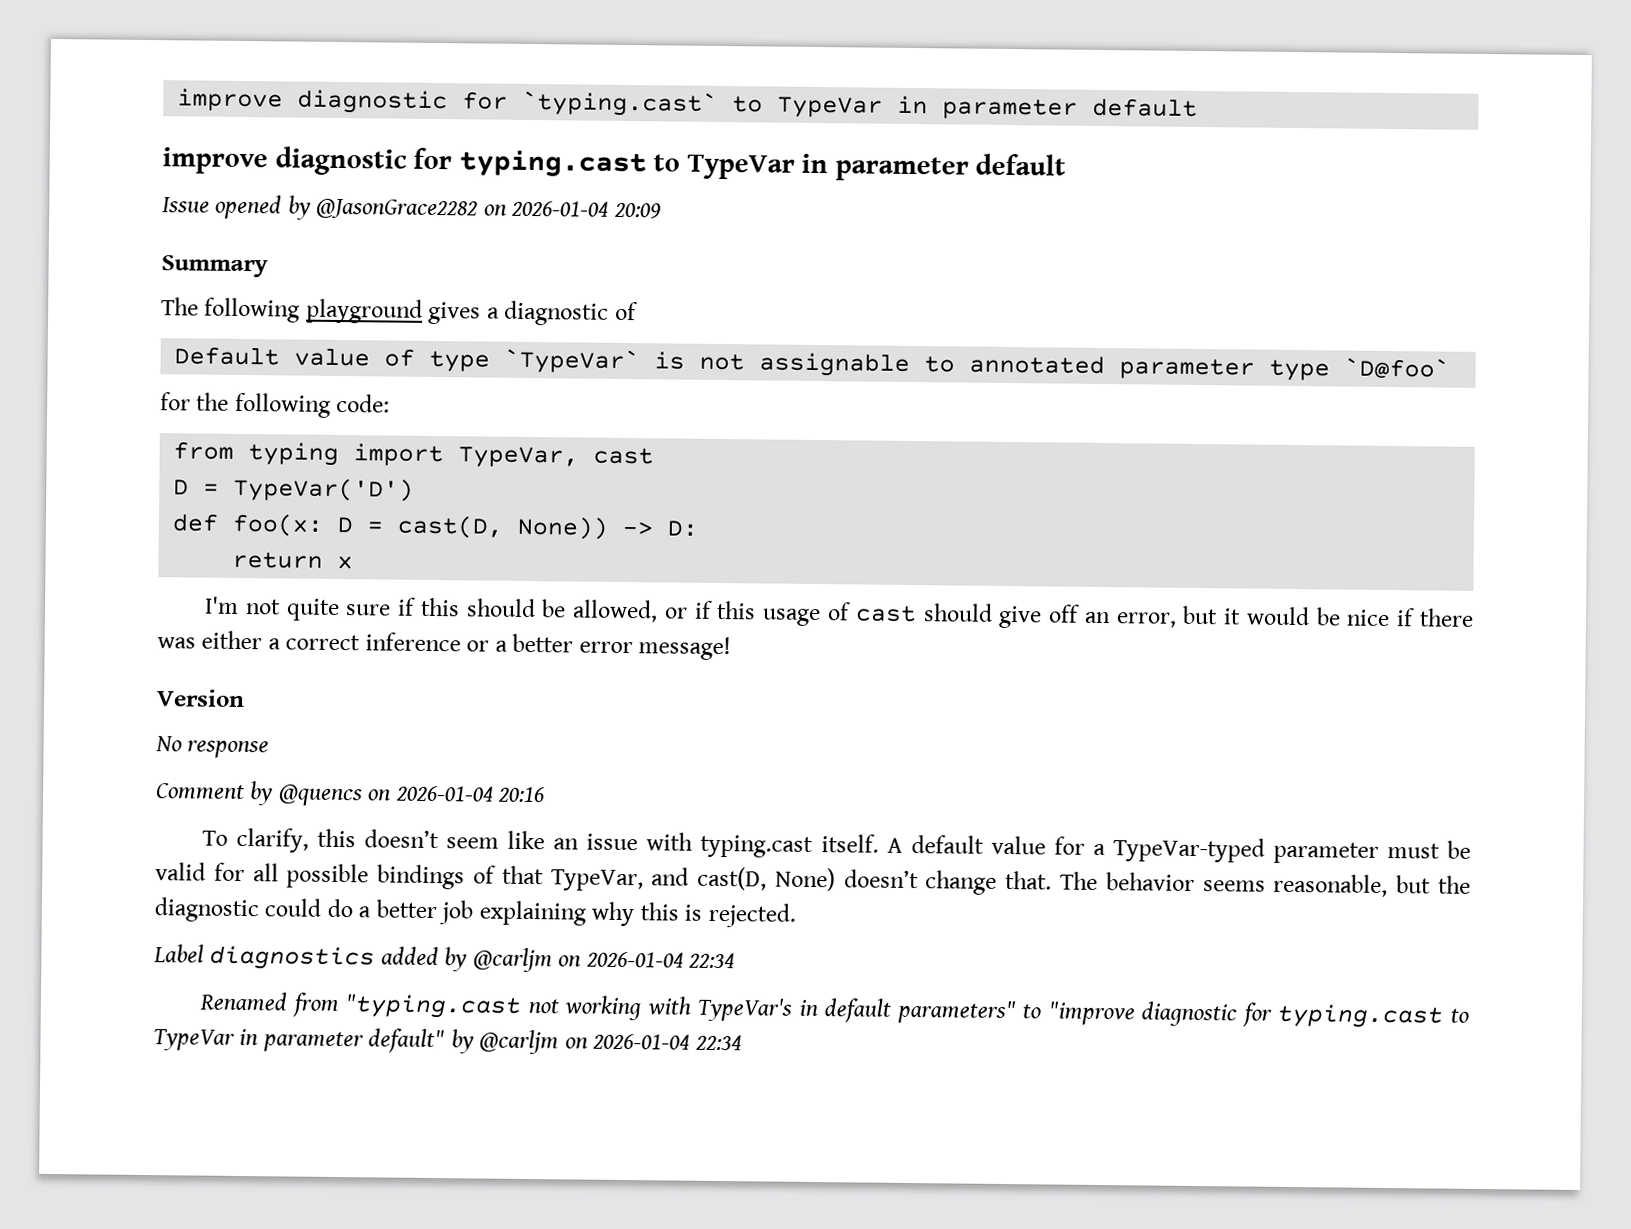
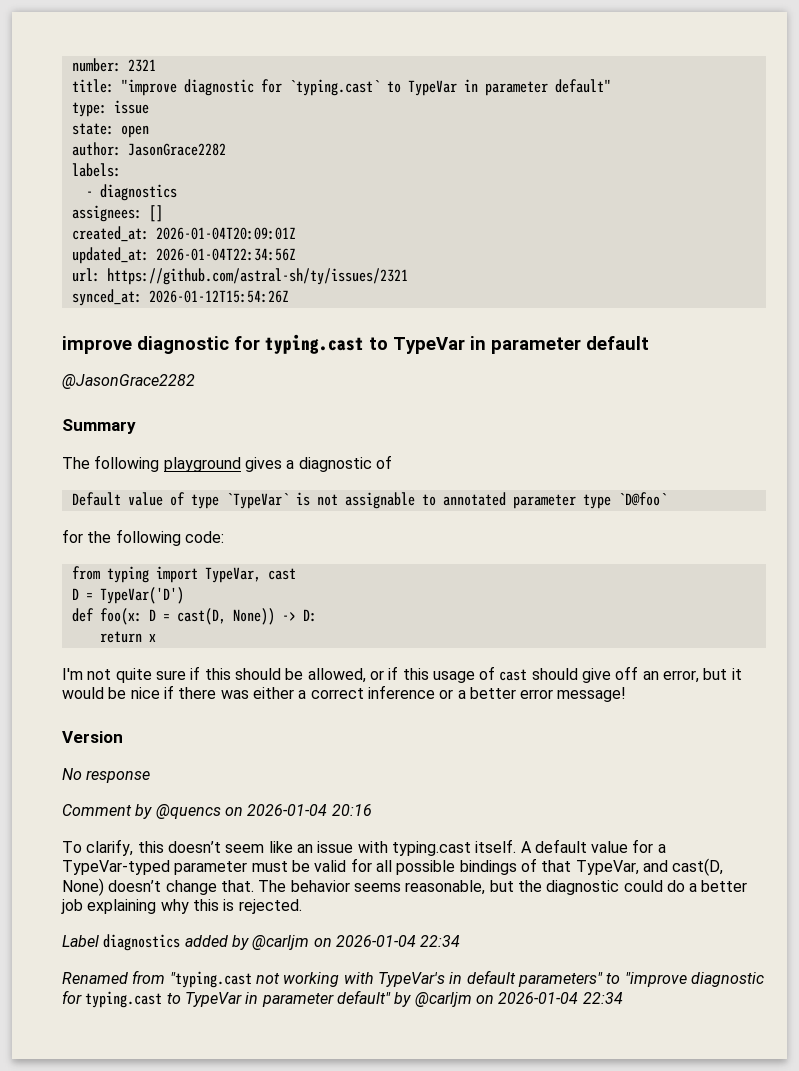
[177,88,284,112] improve -> [71,58,156,72] [71,79,177,96] number: 2321 // title: "improve
[1092,97,1199,117] default -> [554,79,611,93] [71,100,149,117] [71,123,149,138] [71,142,226,156] [71,163,121,177] [85,184,177,201] [71,205,163,222] [71,226,296,242] [71,247,296,264] [71,268,408,285] [71,289,289,306] default" // type: issue // state: open // author: JasonGrace2282 // labels: // - diagnostics // assignees: [] // created_at: 2026-01-04T20:09:01Z // updated_at: 2026-01-04T22:34:56Z // url: https://github.com/astral-sh/ty/issues/2321 // synced_at: 2026-01-12T15:54:26Z
[162,194,661,220] Issue opened by @JasonGrace2282 on 2026-01-04 20:09 -> [62,374,195,389] @JasonGrace2282

